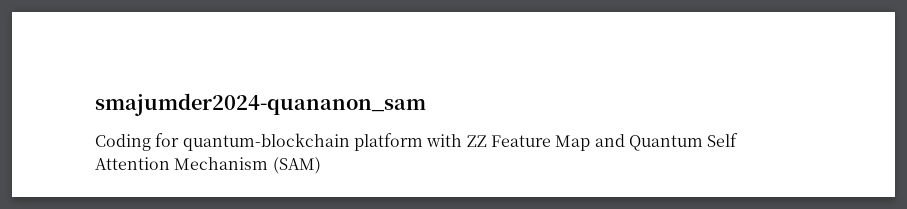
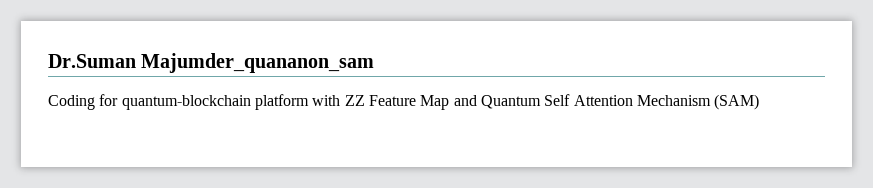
[95,93,426,116] smajumder2024-quananon_sam -> [48,53,375,73] Dr.Suman Majumder_quananon_sam

